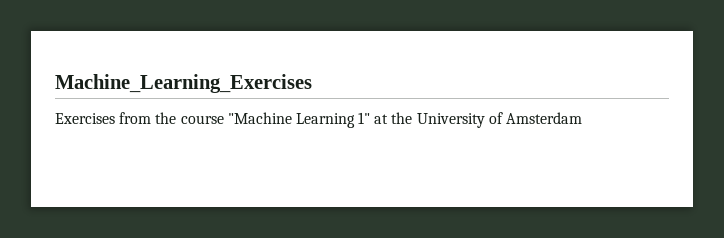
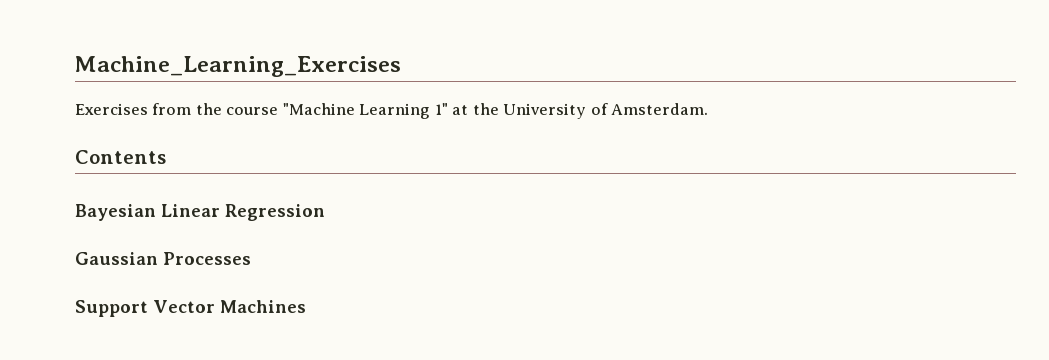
[506,112,583,124] Amsterdam -> [611,103,709,115] [75,150,166,164] [75,204,325,221] [75,252,251,265] [75,300,306,317] Amsterdam. // Contents // Bayesian Linear Regression // Gaussian Processes // Support Vector Machines

